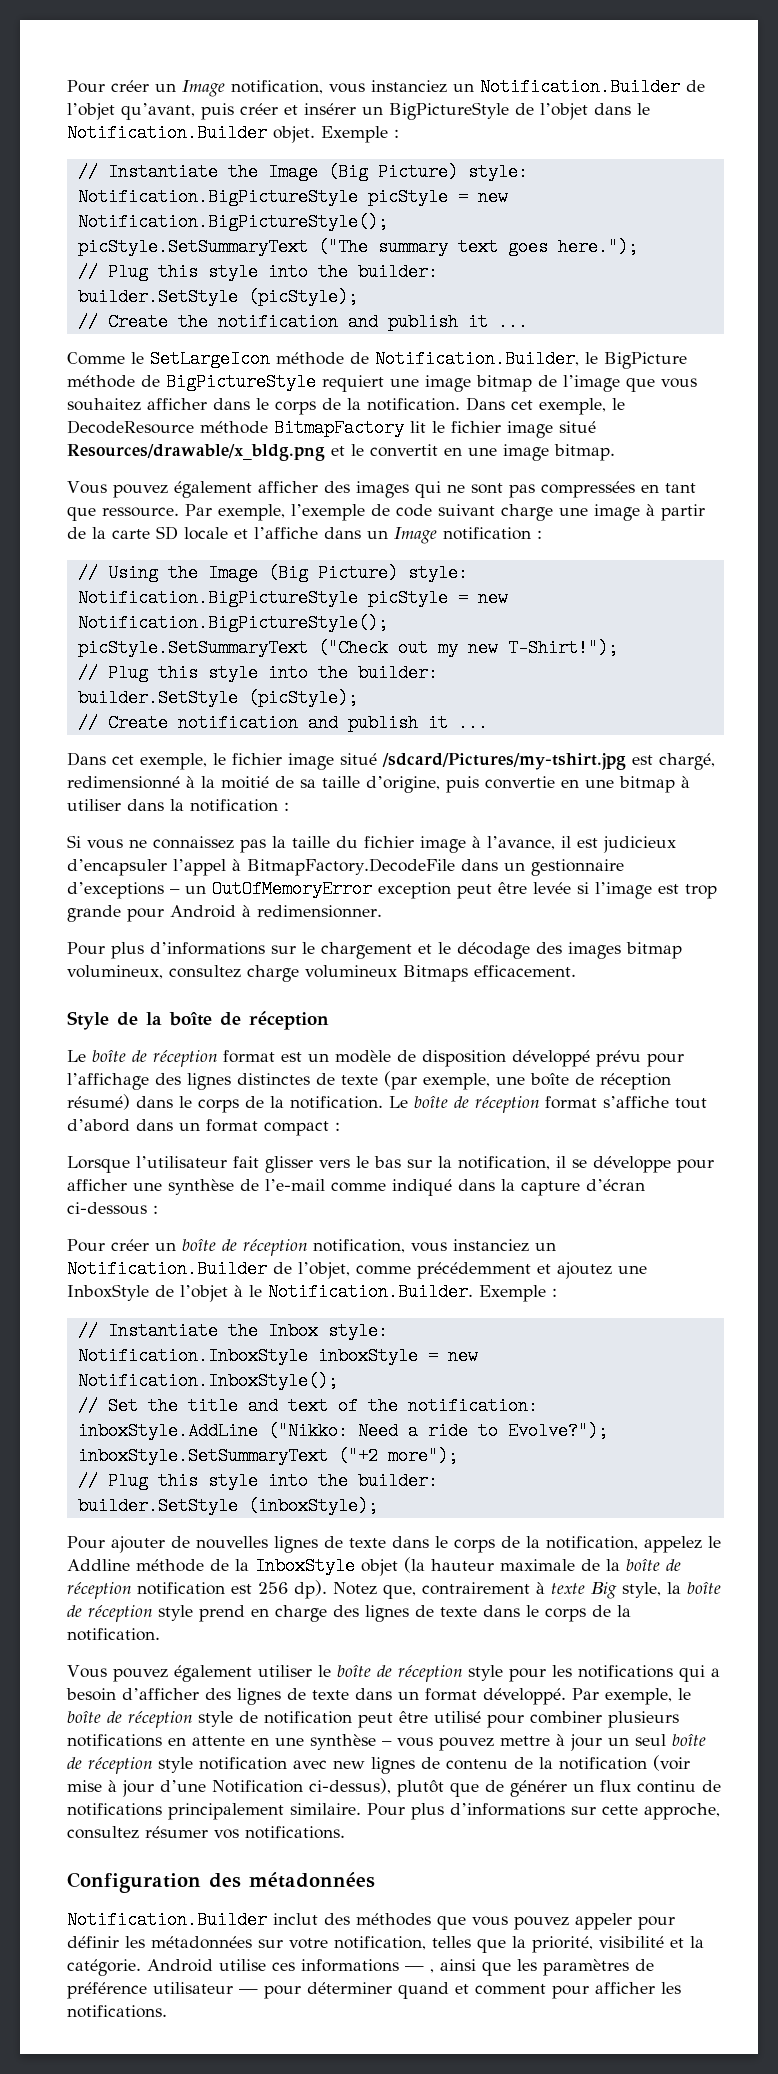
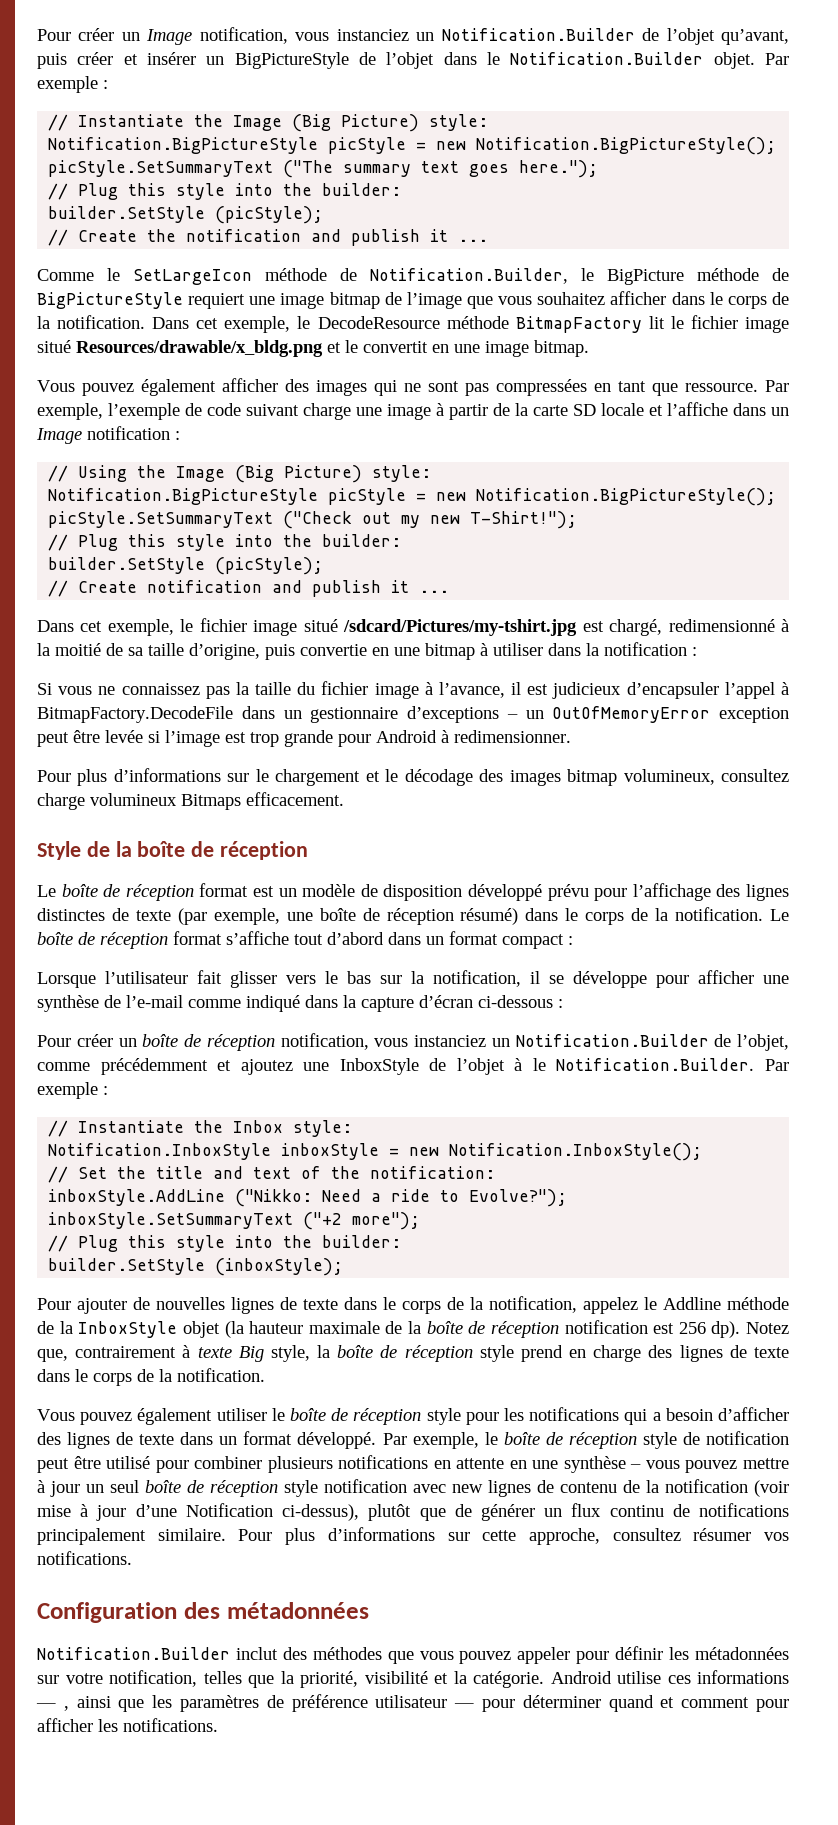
[321,126,388,143] Exemple -> [765,53,789,65] [37,76,98,93] Par exemple
[479,1285,546,1302] Exemple -> [765,1059,790,1071] [37,1082,98,1099] Par exemple

